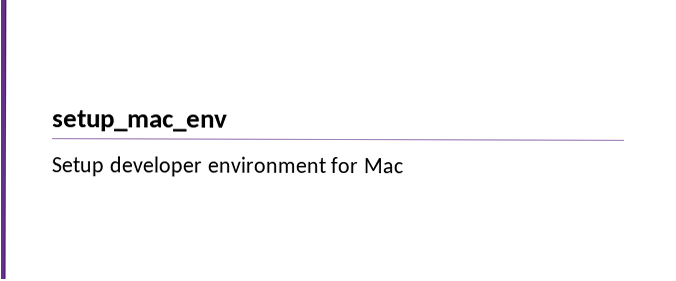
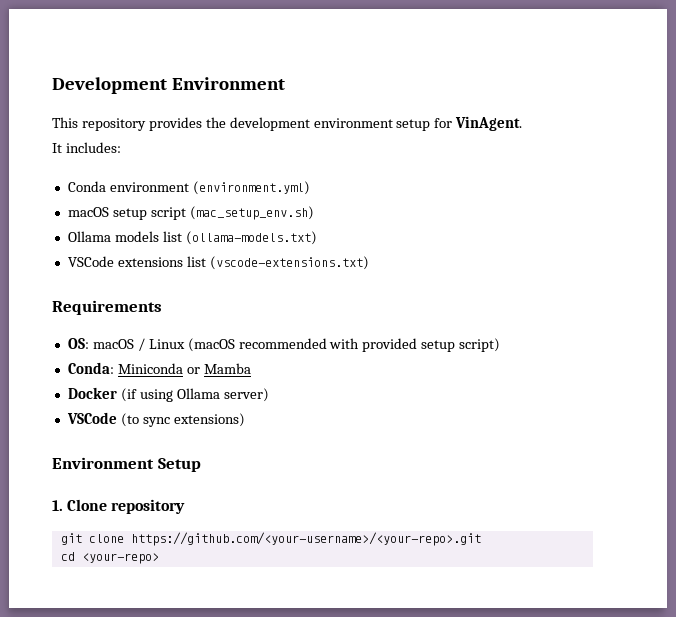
[52,110,228,132] [51,156,404,177] setup_mac_env // Setup developer environment for Mac -> [52,77,285,94] [52,116,523,131] [52,142,121,153] [67,181,310,195] [67,206,314,220] [67,231,317,245] [67,256,369,270] [52,300,162,315] [67,338,501,352] [67,362,251,374] [67,387,269,402] [66,412,245,427] [52,457,201,472] [52,499,186,514] [60,532,481,546] [60,552,159,564] Development Environment // This repository provides the development environment setup for VinAgent. // It includes: // Conda environment (environment.yml) // macOS setup script (mac_setup_env.sh) // Ollama models list (ollama-models.txt) // VSCode extensions list (vscode-extensions.txt) // Requirements // OS: macOS / Linux (macOS recommended with provided setup script) // Conda: Miniconda or Mamba // Docker (if using Ollama server) // VSCode (to sync extensions) // Environment Setup // 1. Clone repository // git clone https://github.com/<your-username>/<your-repo>.git // cd <your-repo>

